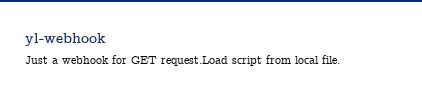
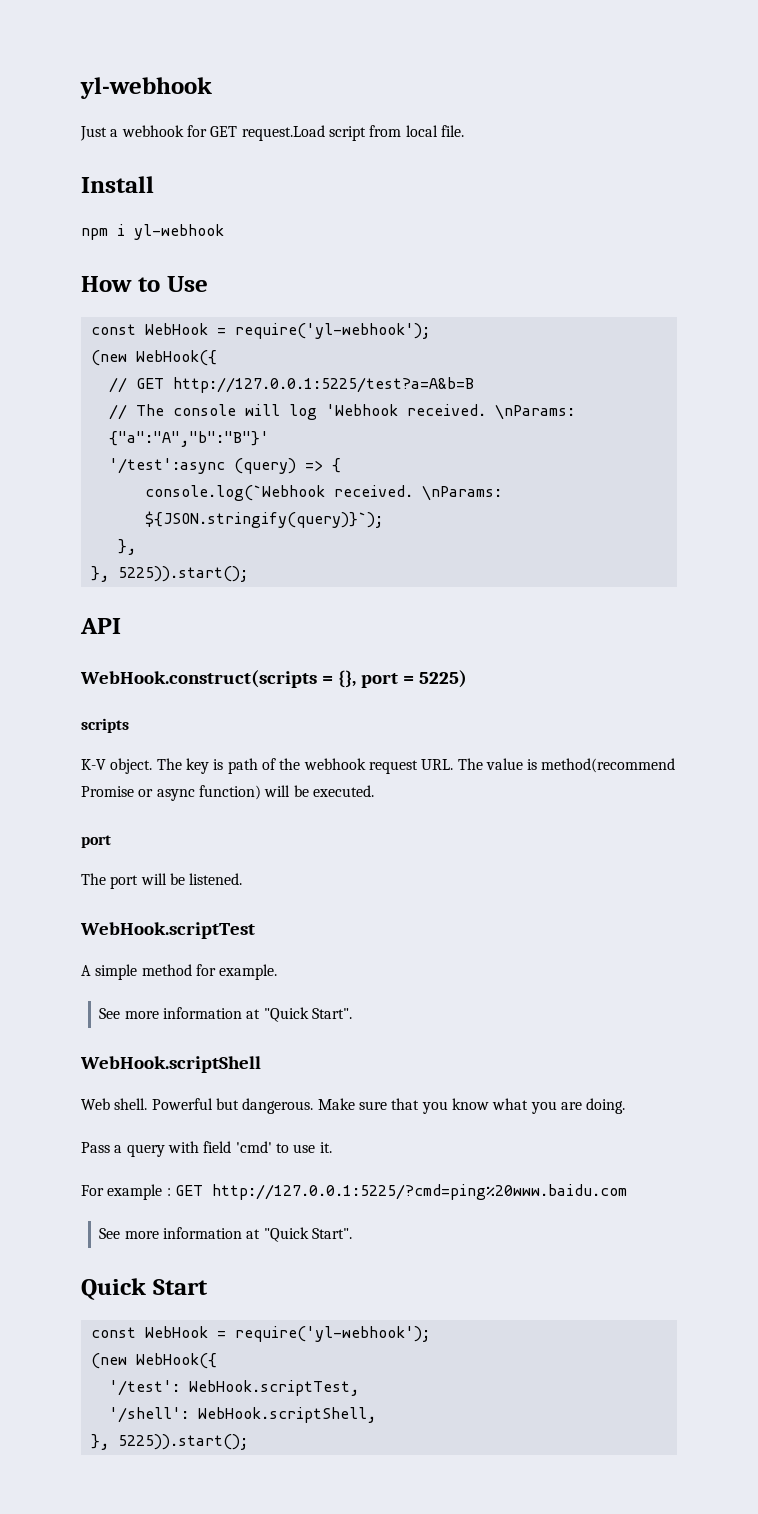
(340, 59) none -> [81,176,154,193] [81,224,224,240] [81,276,208,292] [90,323,430,339] [90,350,217,366] [108,377,474,393] [108,404,575,420] [108,431,269,447] [108,458,341,474] [144,485,502,501] [144,511,383,528] [117,539,136,555] [90,566,248,582] [80,618,121,634] [80,670,467,688] [81,718,129,733] [81,758,676,774] [81,785,374,801] [81,835,111,848] [81,873,243,889] [80,922,255,939] [81,964,278,980] [99,1007,353,1022] [80,1056,261,1073] [81,1098,626,1114] [81,1141,332,1157] [81,1184,627,1200] [99,1227,353,1242] [81,1278,208,1300] [90,1326,430,1342] [90,1353,217,1369] [108,1380,359,1396] [108,1407,376,1423] [90,1434,248,1450] // Install // npm i yl-webhook // How to Use // const WebHook = require('yl-webhook'); // (new WebHook({ // // GET http://127.0.0.1:5225/test?a=A&b=B // // The console will log 'Webhook received. \nParams: {"a":"A","b":"B"}' // '/test':async (query) => { // console.log(`Webhook received. \nParams: ${JSON.stringify(query)}`); // }, // }, 5225)).start(); // API // WebHook.construct(scripts = {}, port = 5225) // scripts // K-V object. The key is path of the webhook request URL. The value is method(recommend Promise or async function) will be executed. // port // The port will be listened. // WebHook.scriptTest // A simple method for example. // See more information at "Quick Start". // WebHook.scriptShell // Web shell. Powerful but dangerous. Make sure that you know what you are doing. // Pass a query with field 'cmd' to use it. // For example : GET http://127.0.0.1:5225/?cmd=ping%20www.baidu.com // See more information at "Quick Start". // Quick Start // const WebHook = require('yl-webhook'); // (new WebHook({ // '/test': WebHook.scriptTest, // '/shell': WebHook.scriptShell, // }, 5225)).start();

